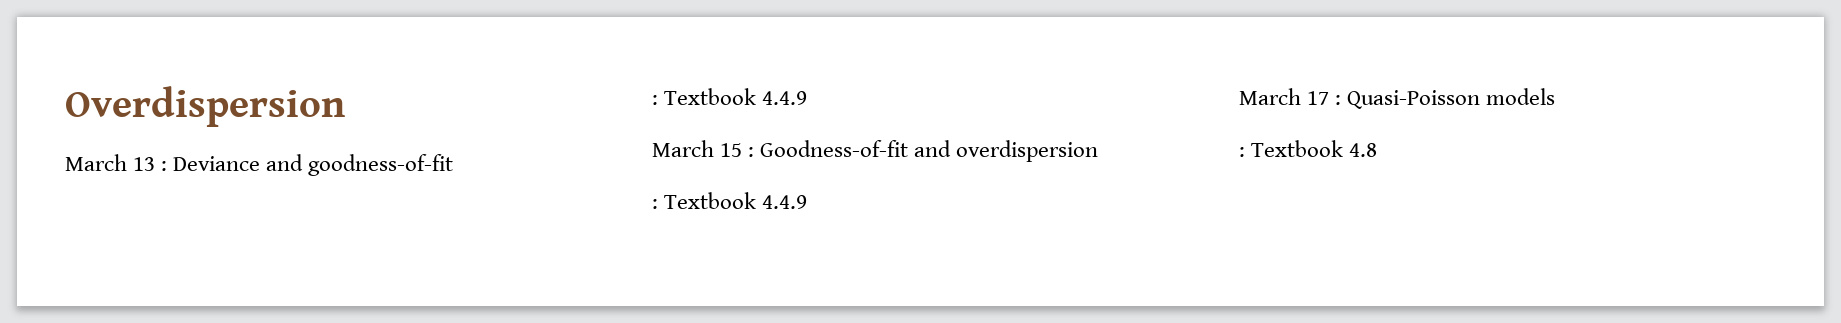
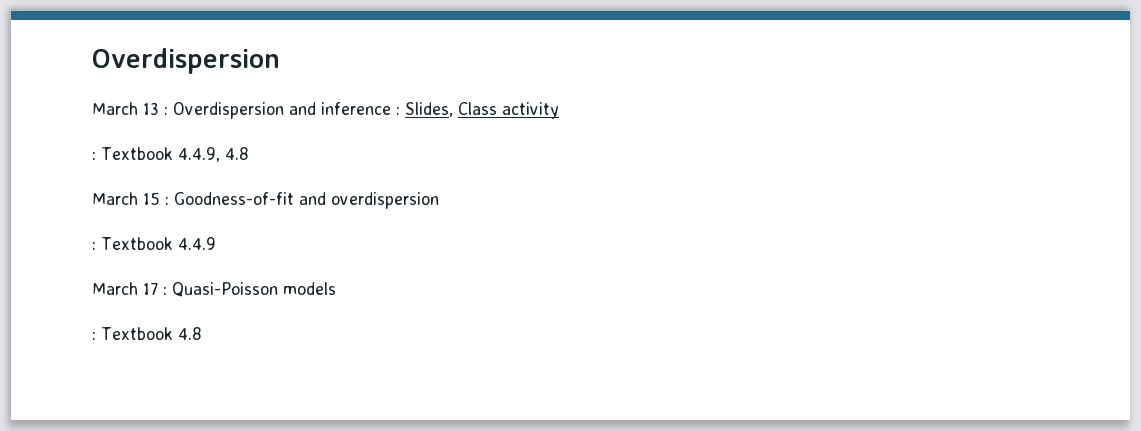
[173,154,454,176] [652,88,808,105] Deviance and goodness-of-fit // : Textbook 4.4.9 -> [173,102,559,119] [92,147,249,162] Overdispersion and inference : Slides, Class activity // : Textbook 4.4.9, 4.8

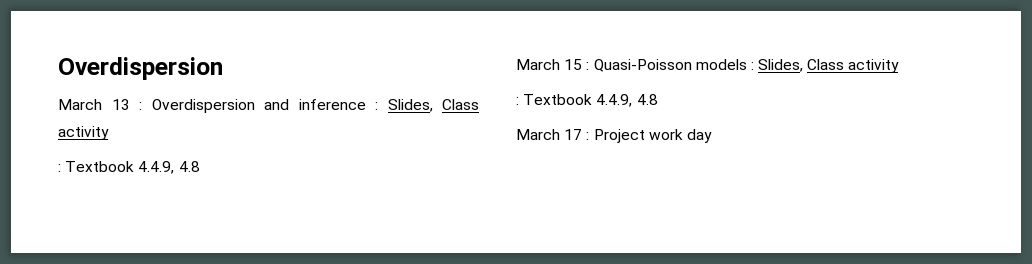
[174,192,439,209] [92,237,216,250] Goodness-of-fit and overdispersion // : Textbook 4.4.9 -> [593,59,900,73] [516,94,658,107] Quasi-Poisson models : Slides, Class activity // : Textbook 4.4.9, 4.8
[172,282,336,297] [92,327,202,340] Quasi-Poisson models // : Textbook 4.8 -> [593,129,712,143] Project work day

